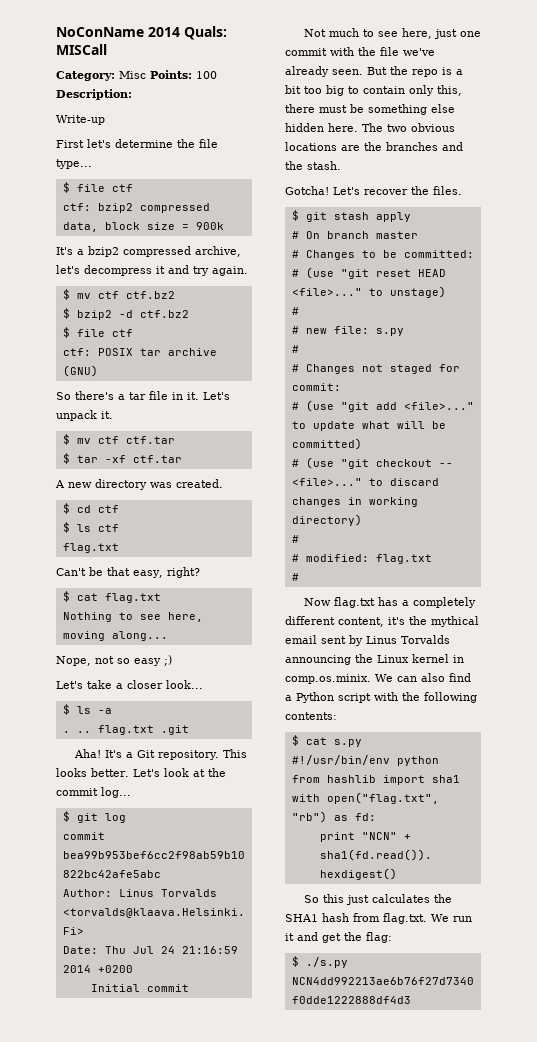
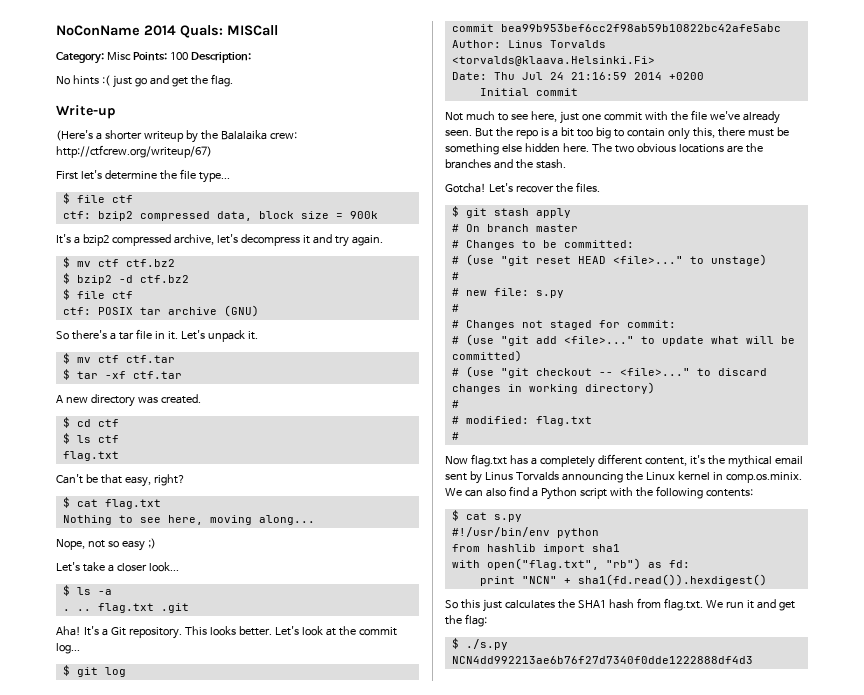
[56,115,105,125] Write-up -> [56,74,233,88] [56,105,116,119] [56,130,297,143] [56,145,212,158] No hints :( just go and get the flag. // Write-up // (Here's a shorter writeup by the Balalaika crew: http://ctfcrew.org/writeup/67)

